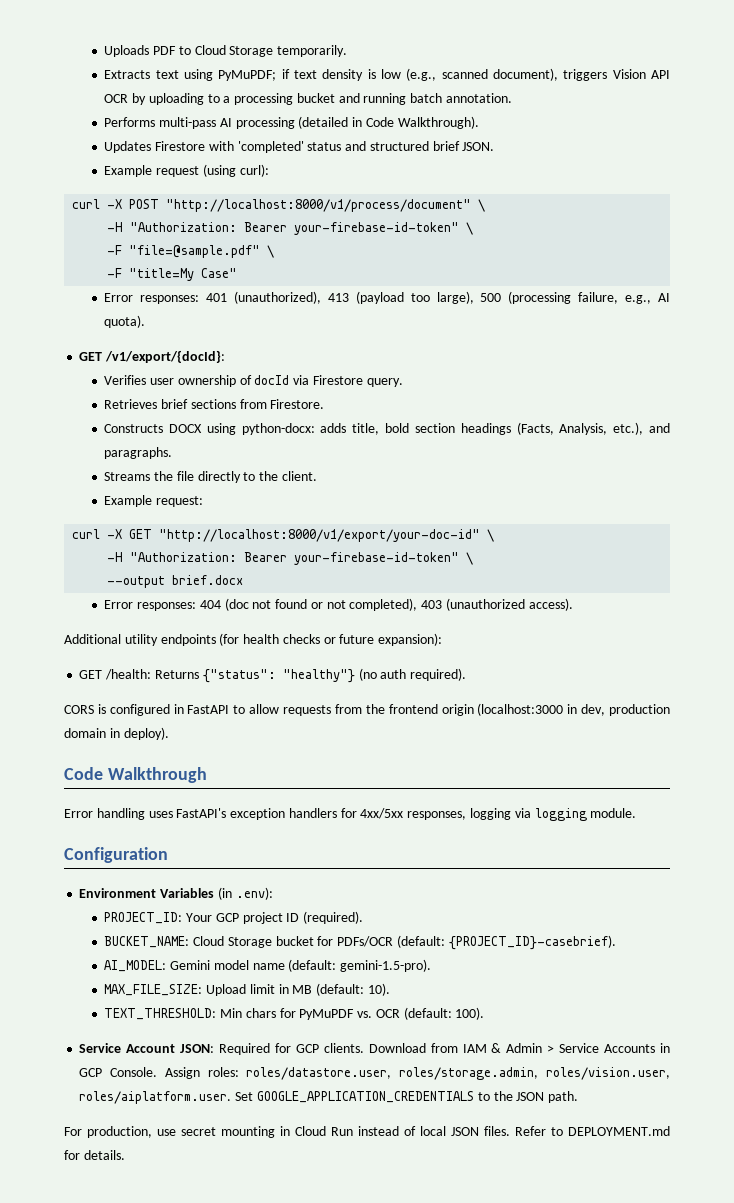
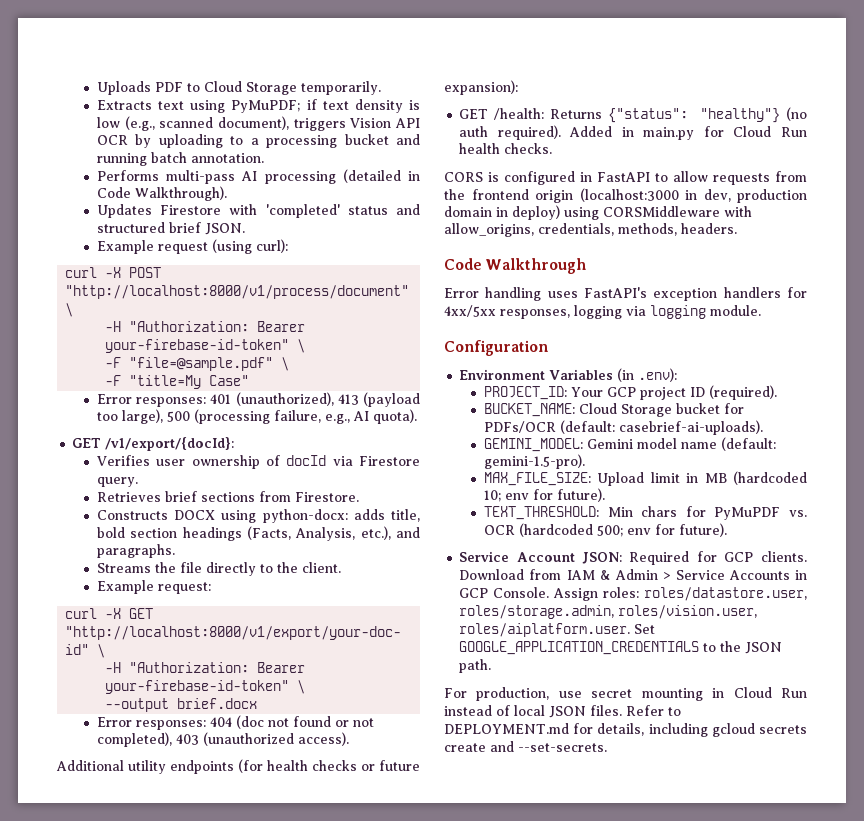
(467, 674) none -> [569,126,807,140] [459,143,553,154] Added in main.py for Cloud Run health checks.
[123,727,169,740] deploy). -> [512,205,752,220] [444,223,737,237] deploy) using CORSMiddleware with allow_origins, credentials, methods, headers.
[448,935,616,950] [104,960,167,972] {PROJECT_ID}-casebrief). // AI_MODEL: -> [618,420,763,435] [483,438,583,452] casebrief-ai-uploads). // GEMINI_MODEL:
[316,983,390,996] (default: 10). -> [733,471,807,485] [483,488,605,502] (hardcoded 10; env for future).
[403,1007,485,1020] (default: 100). -> [518,523,727,537] (hardcoded 500; env for future).
[83,1150,125,1160] details. -> [597,723,807,737] [444,741,607,752] details, including gcloud secrets create and --set-secrets.

